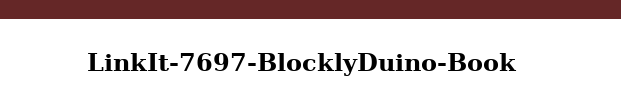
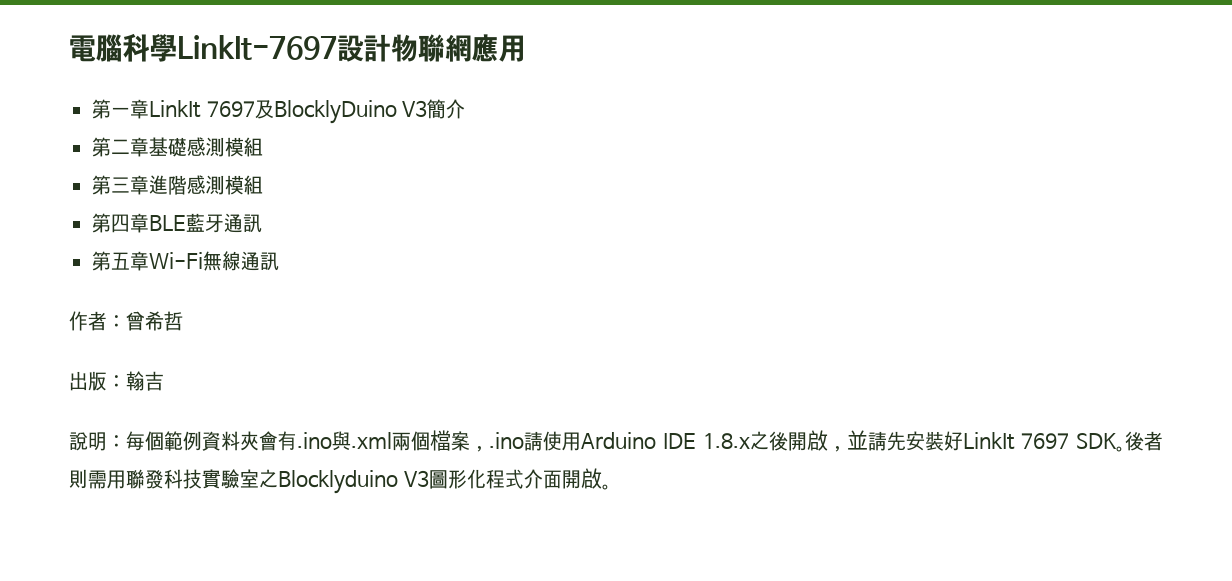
[87,53,517,76] LinkIt-7697-BlocklyDuino-Book -> [69,33,526,62] [92,99,466,124] [92,137,264,157] [92,175,264,195] [92,213,263,233] [92,251,280,271] [69,311,183,331] [69,371,164,391] [69,430,1163,452] [69,468,611,494] 電腦科學LinkIt-7697設計物聯網應用 // 第一章LinkIt 7697及BlocklyDuino V3簡介 // 第二章基礎感測模組 // 第三章進階感測模組 // 第四章BLE藍牙通訊 // 第五章Wi-Fi無線通訊 // 作者：曾希哲 // 出版：翰吉 // 說明：每個範例資料夾會有.ino與.xml兩個檔案，.ino請使用Arduino IDE 1.8.x之後開啟，並請先安裝好LinkIt 7697 SDK。後者則需用聯發科技實驗室之Blocklyduino V3圖形化程式介面開啟。

